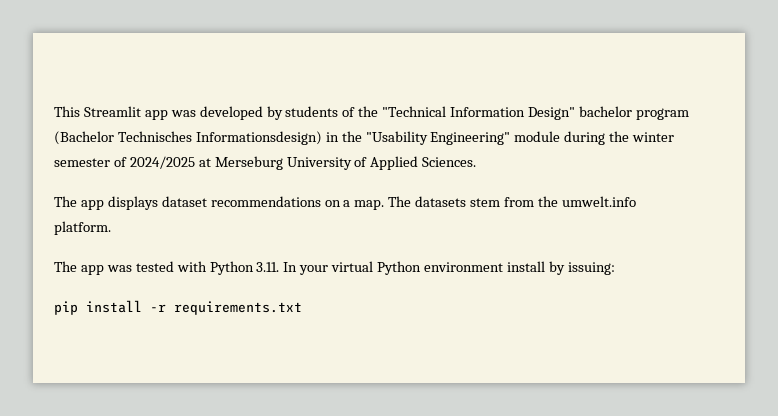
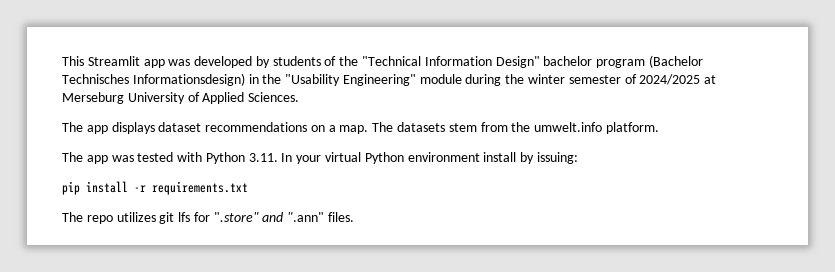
(302, 308) none -> [62,212,355,224] // The repo utilizes git lfs for ".store" and ".ann" files.

